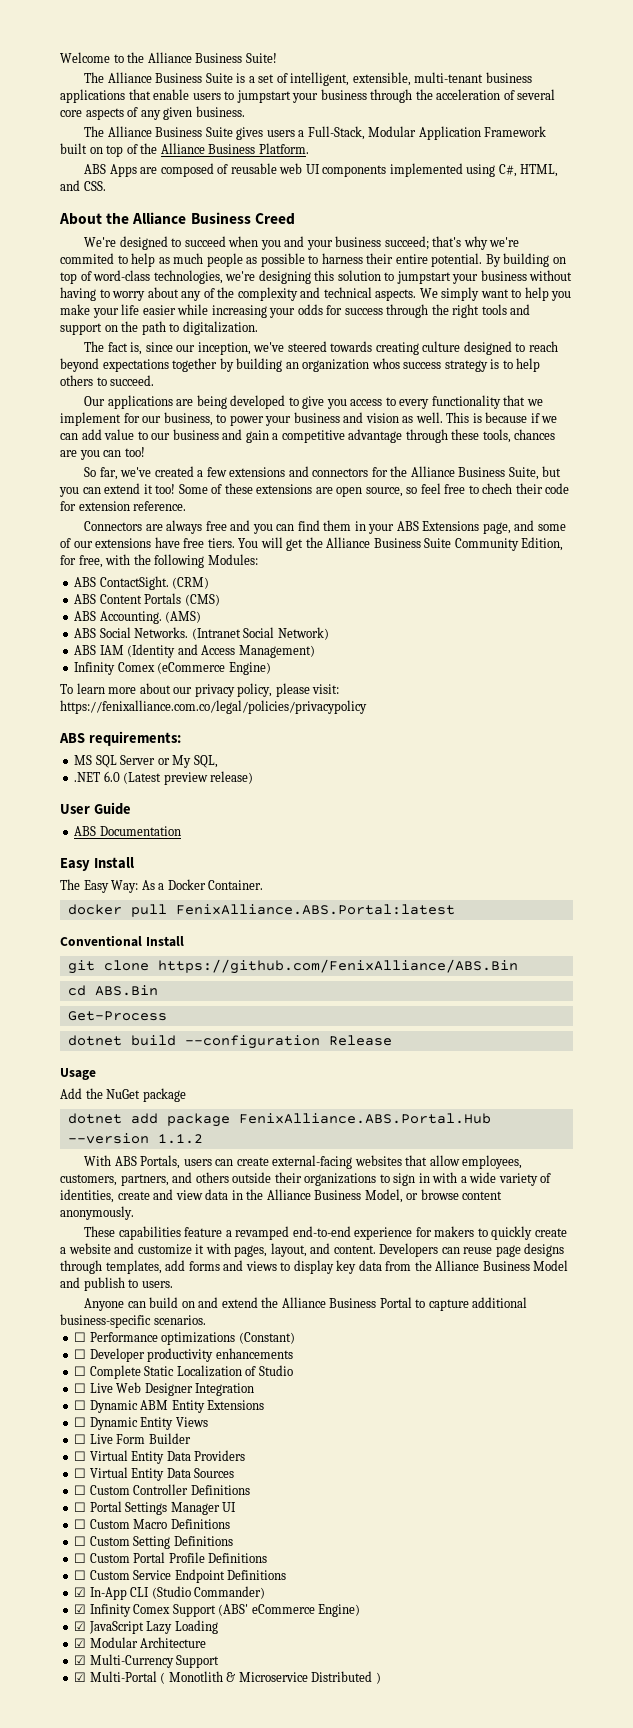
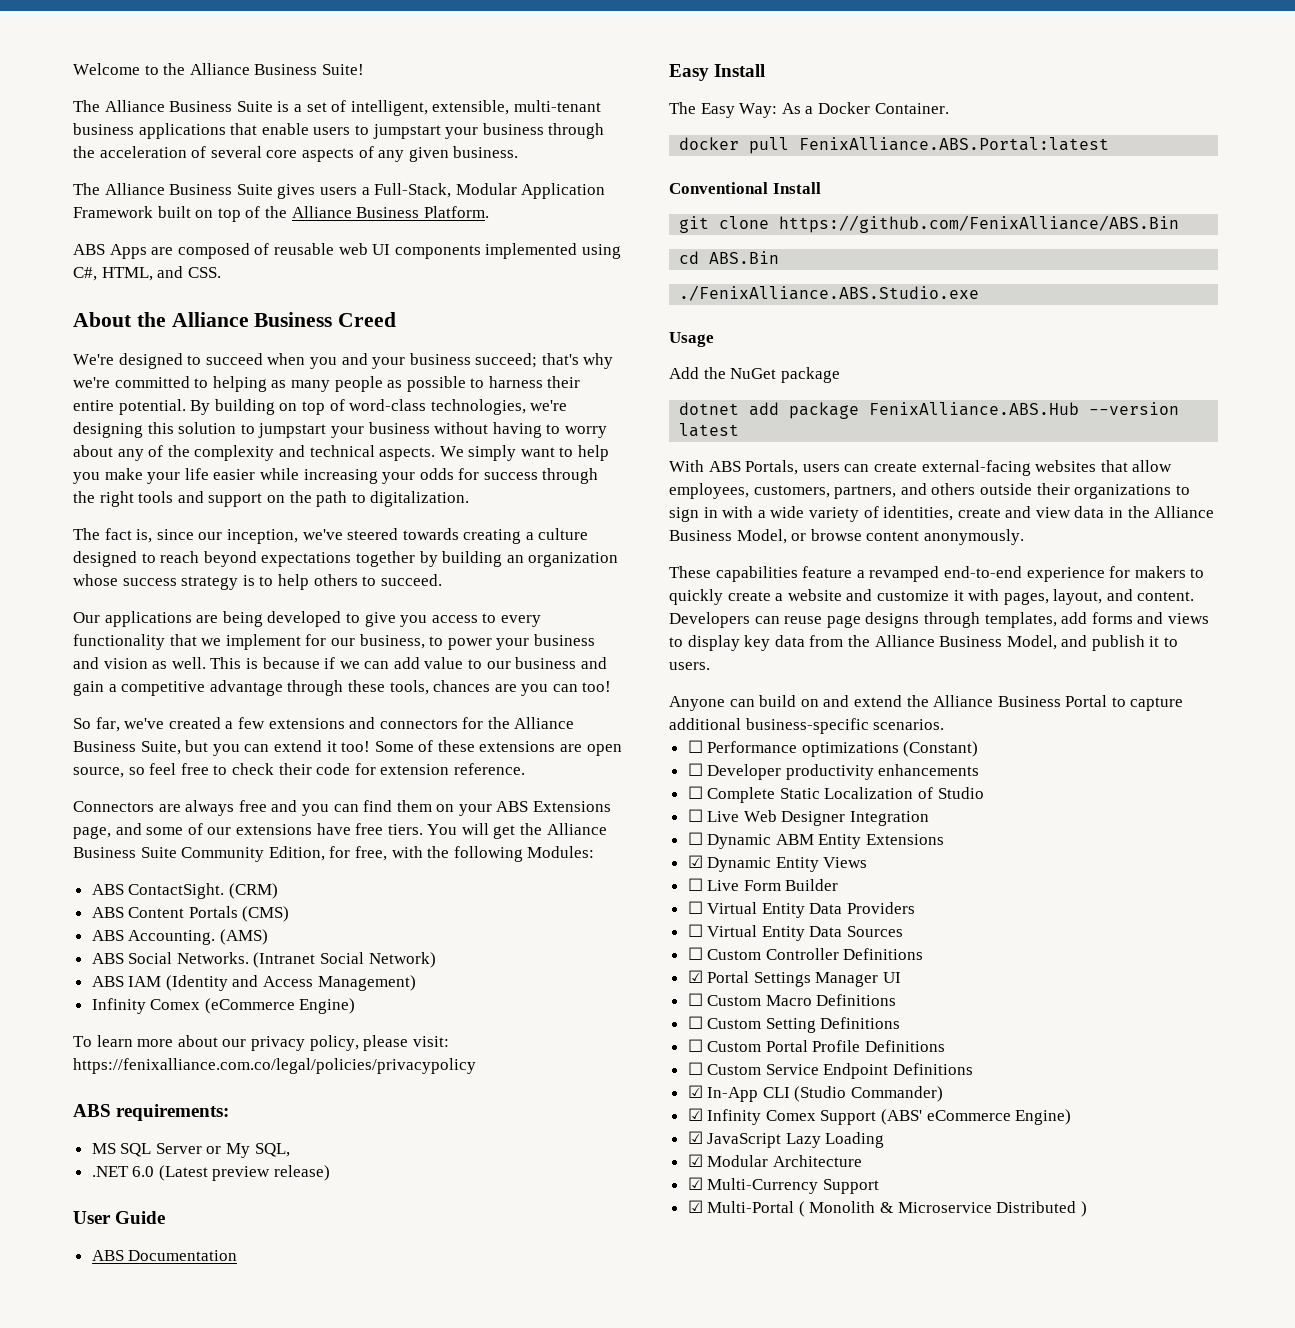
[60,253,204,267] commited to help as much -> [114,376,330,392] committed to helping as many
(419, 348) none -> [525,532,534,540] a
[371,358,400,369] whos -> [73,574,118,586] whose
[482,483,513,494] chech -> [231,763,274,775] check
[354,521,366,531] in -> [436,804,455,812] on
[67,1011,167,1021] [67,1035,392,1049] Get-Process // dotnet build --configuration Release -> [679,285,980,301] ./FenixAlliance.ABS.Studio.exe
[238,1113,491,1124] [67,1133,203,1144] FenixAlliance.ABS.Portal.Hub --version 1.1.2 -> [869,402,1180,416] [679,423,740,437] FenixAlliance.ABS.Hub --version latest
[533,1260,569,1271] Model -> [1006,635,1057,650] Model,
(125, 1284) none -> [1149,636,1160,647] it
[74,1417,87,1427] ☐ -> [687,855,703,868] ☑
[74,1502,87,1512] ☐ -> [687,970,703,983] ☑
[168,1671,223,1682] Monotlith -> [809,1201,876,1213] Monolith

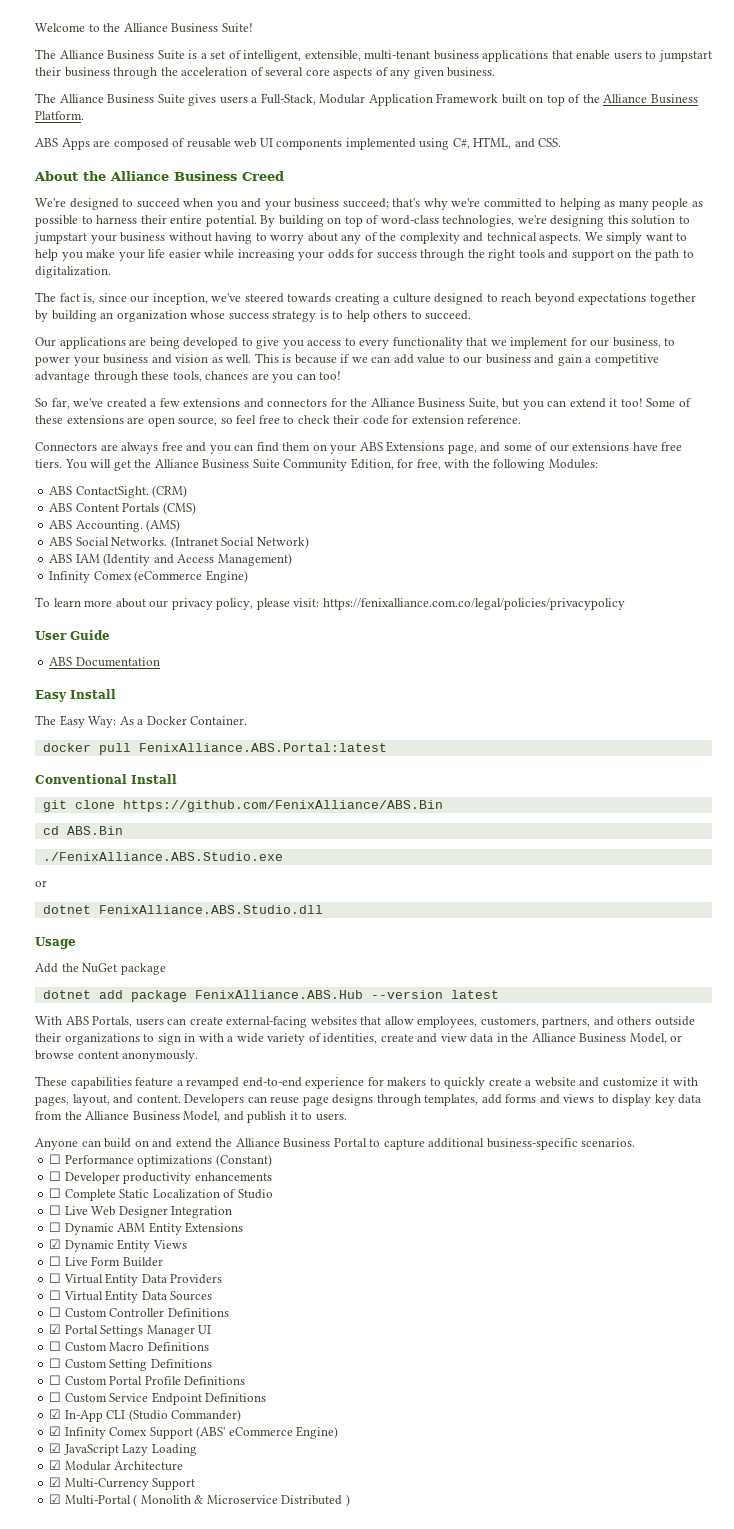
[445,127,479,139] your -> [35,67,61,76] their
[73,1104,230,1121] [91,1143,290,1158] [91,1165,331,1181] // ABS requirements: // MS SQL Server or My SQL, // .NET 6.0 (Latest preview release) -> (625, 604) none
(980, 293) none -> [35,880,47,887] [42,905,323,914] // or // dotnet FenixAlliance.ABS.Studio.dll

